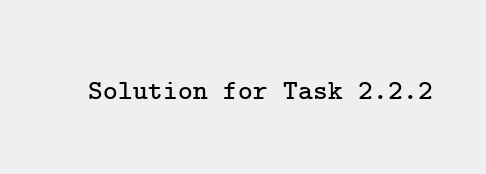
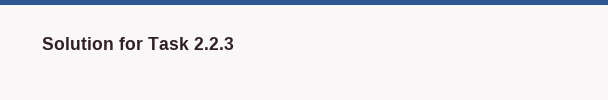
[358,82,433,99] 2.2.2 -> [194,37,234,50] 2.2.3

